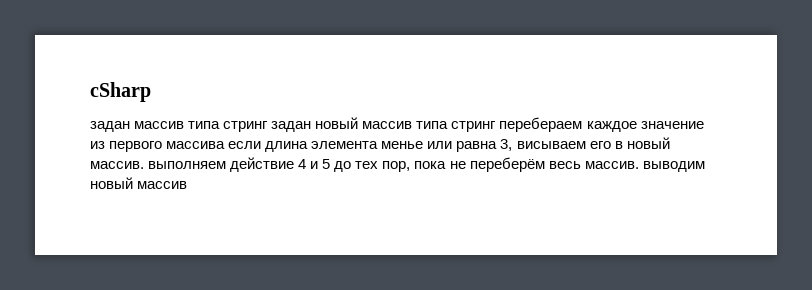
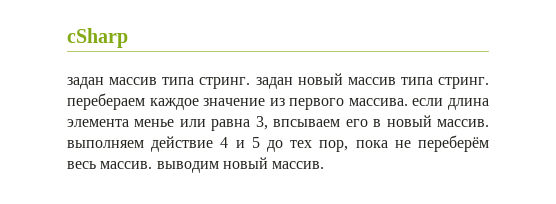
[223,121,269,132] стринг -> [199,77,251,89] стринг.
[451,121,497,132] стринг -> [438,77,489,89] стринг.
[166,141,226,149] массива -> [348,98,408,106] массива.
[516,141,586,149] висываем -> [273,119,341,127] впсываем
[137,181,188,189] массив -> [272,161,325,169] массив.

